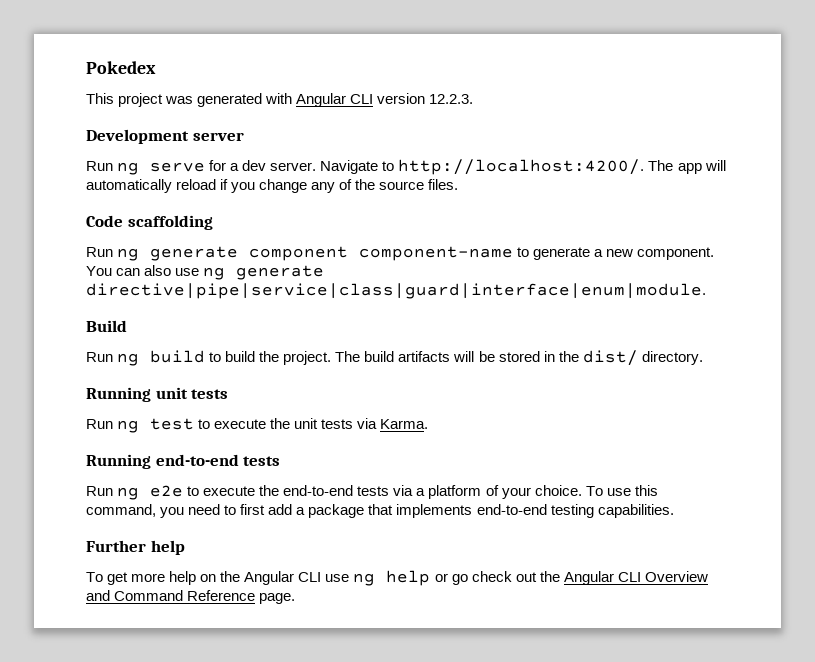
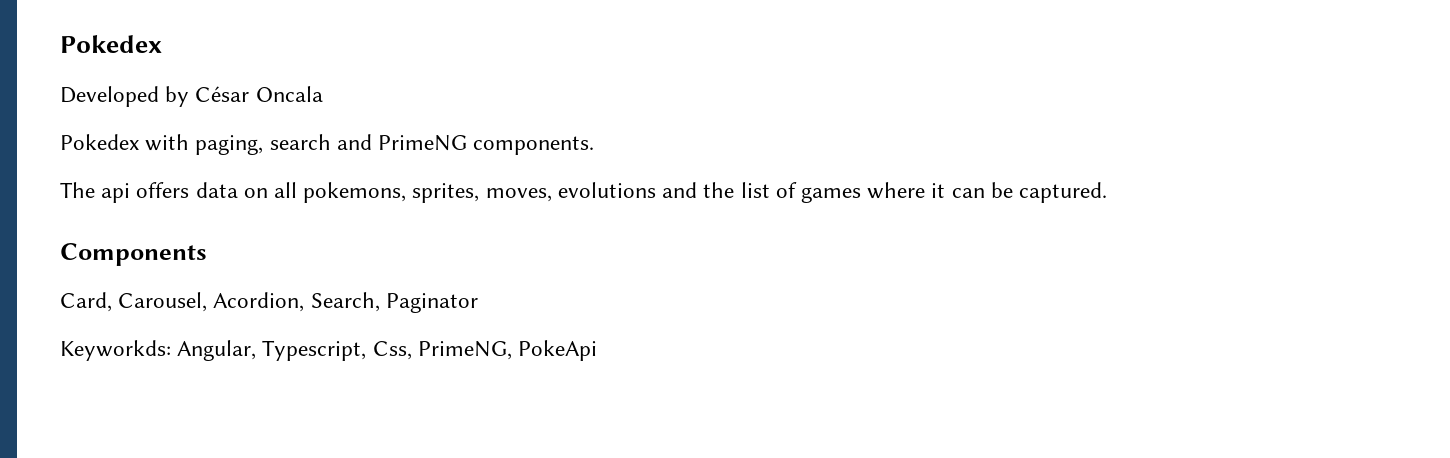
[86,93,474,107] [86,129,244,144] [86,159,726,175] [86,179,459,193] [86,215,213,230] [86,246,715,261] [86,265,325,280] [86,283,706,299] [86,320,127,332] [86,350,703,366] [86,387,229,402] [86,418,429,433] [86,454,281,469] [86,485,658,500] [86,504,674,518] [86,540,185,555] [86,570,708,586] [86,590,296,604] This project was generated with Angular CLI version 12.2.3. // Development server // Run ng serve for a dev server. Navigate to http://localhost:4200/. The app will automatically reload if you change any of the source files. // Code scaffolding // Run ng generate component component-name to generate a new component. You can also use ng generate directive|pipe|service|class|guard|interface|enum|module. // Build // Run ng build to build the project. The build artifacts will be stored in the dist/ directory. // Running unit tests // Run ng test to execute the unit tests via Karma. // Running end-to-end tests // Run ng e2e to execute the end-to-end tests via a platform of your choice. To use this command, you need to first add a package that implements end-to-end testing capabilities. // Further help // To get more help on the Angular CLI use ng help or go check out the Angular CLI Overview and Command Reference page. -> [60,86,323,107] [60,134,595,155] [60,182,1107,203] [60,243,207,266] [60,292,478,313] [60,340,598,361] Developed by César Oncala // Pokedex with paging, search and PrimeNG components. // The api offers data on all pokemons, sprites, moves, evolutions and the list of games where it can be captured. // Components // Card, Carousel, Acordion, Search, Paginator // Keyworkds: Angular, Typescript, Css, PrimeNG, PokeApi

